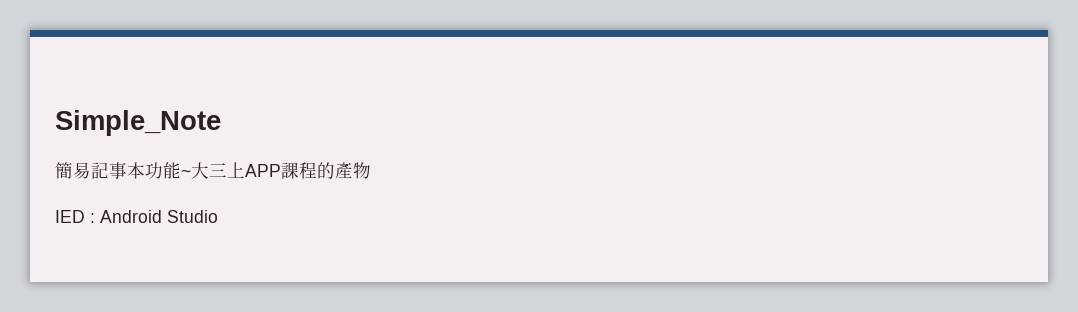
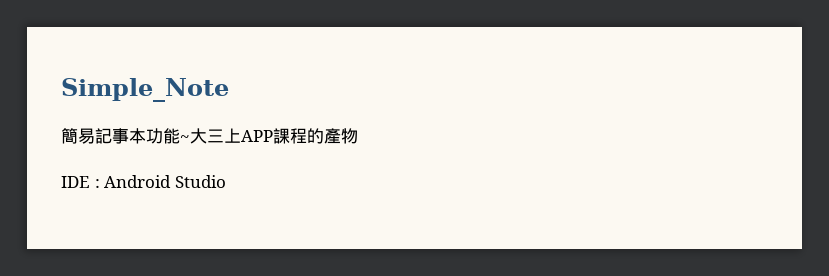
[55,210,85,223] IED -> [61,176,90,188] IDE

